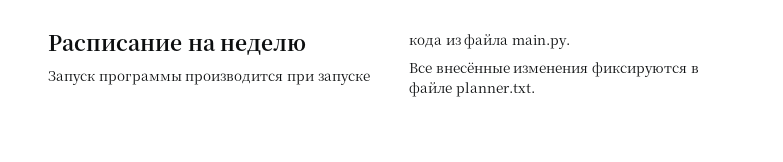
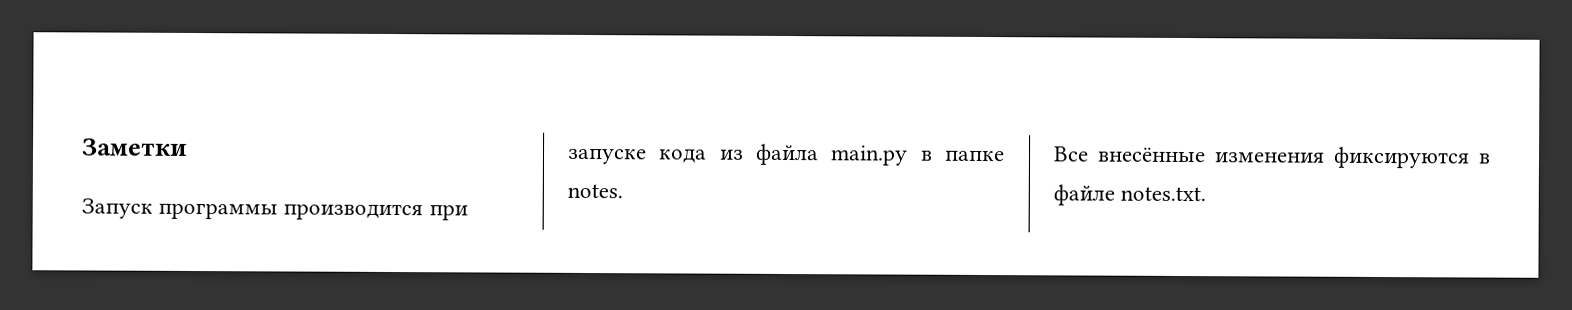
[48,35,307,55] Расписание на неделю -> [81,138,188,156] Заметки
[511,35,570,49] main.py. -> [830,145,1005,166] [567,183,623,199] main.py в папке notes.
[455,82,535,97] planner.txt. -> [1120,186,1207,202] notes.txt.

